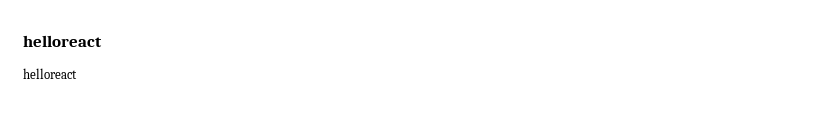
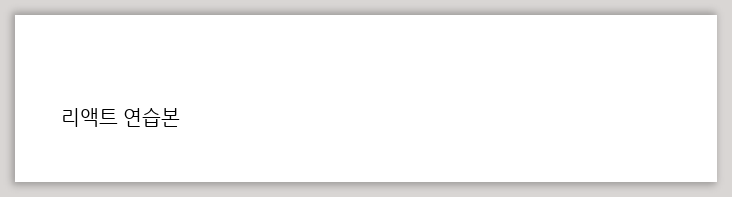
[23,35,102,47] [23,68,77,79] helloreact // helloreact -> [61,107,181,127] 리액트 연습본

